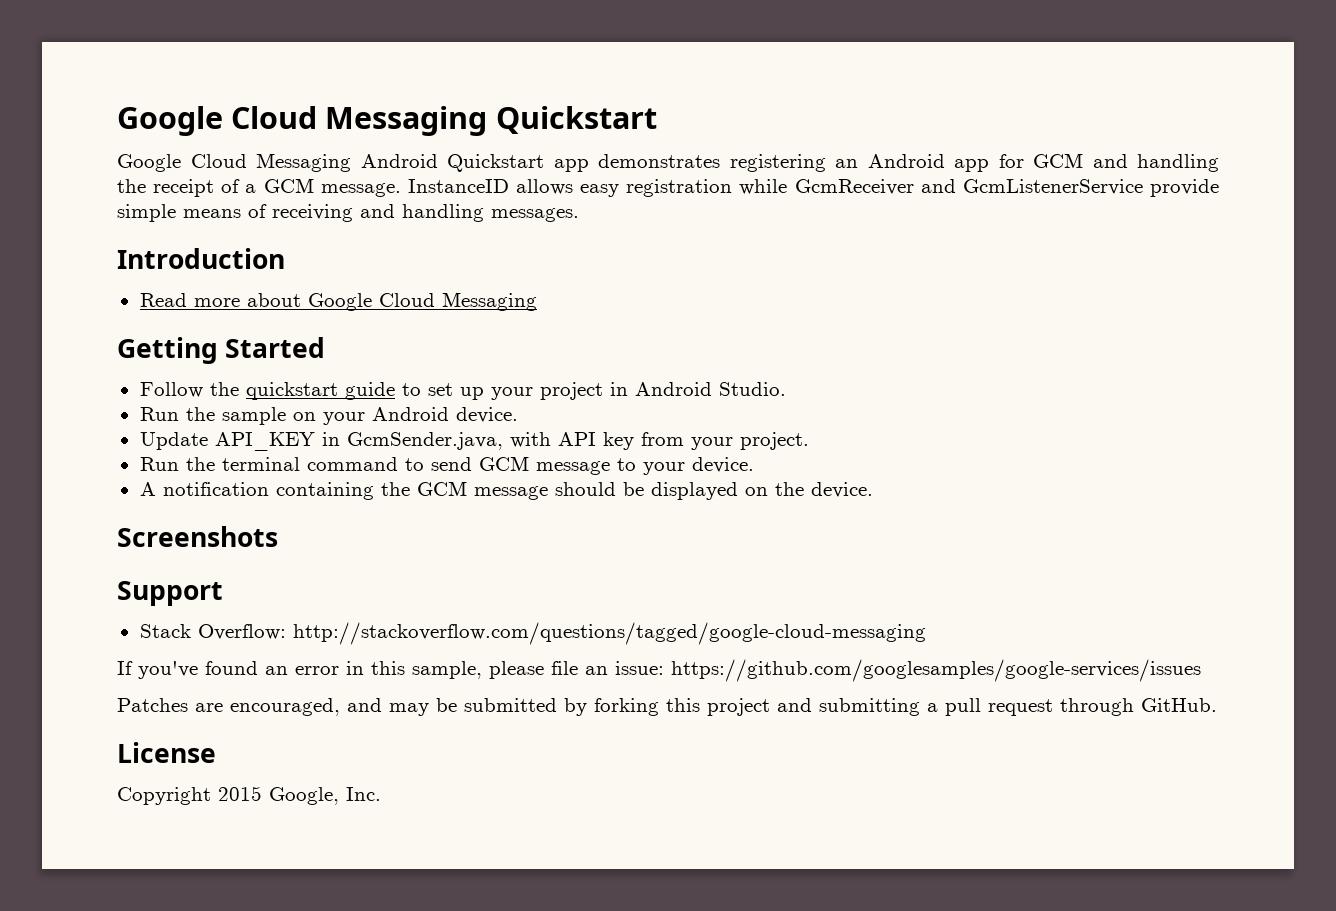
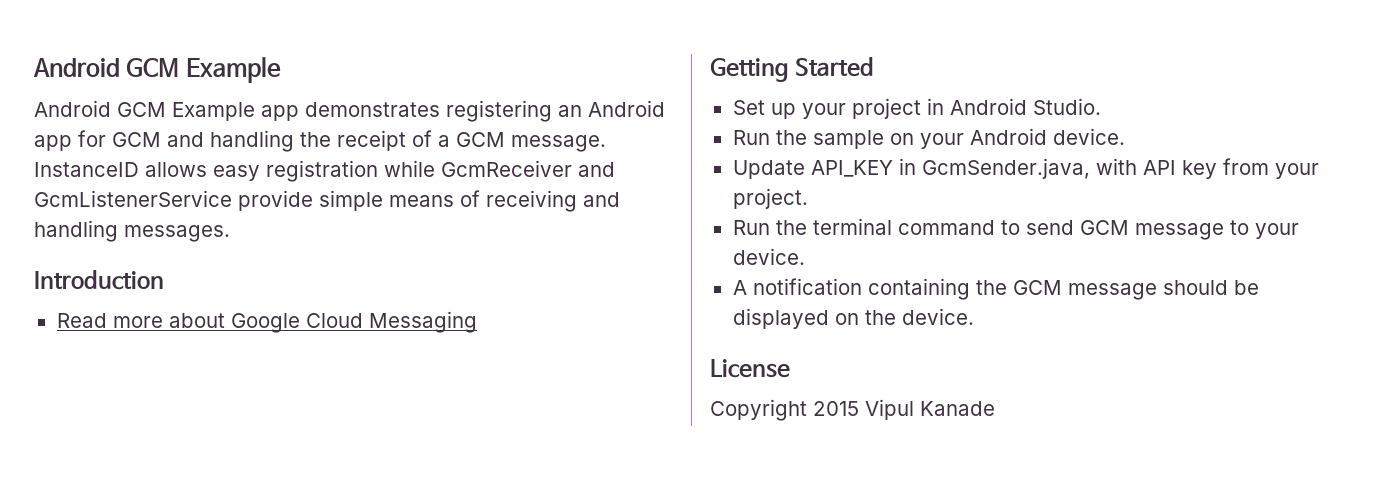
[117,106,657,136] [117,153,544,172] Google Cloud Messaging Quickstart // Google Cloud Messaging Android Quickstart -> [33,57,281,83] [34,100,255,121] Android GCM Example // Android GCM Example
[139,382,453,400] Follow the quickstart guide to set -> [732,100,765,115] Set
[117,526,278,547] [117,581,223,606] [139,622,926,645] [117,659,1201,682] [117,698,1217,716] // Screenshots // Support // Stack Overflow: http://stackoverflow.com/questions/tagged/google-cloud-messaging // If you've found an error in this sample, please file an issue: https://github.com/googlesamples/google-services/issues // Patches are encouraged, and may be submitted by forking this project and submitting a pull request through GitHub. -> (974, 316) none
[269,787,381,805] Google, Inc. -> [865,399,995,420] Vipul Kanade

